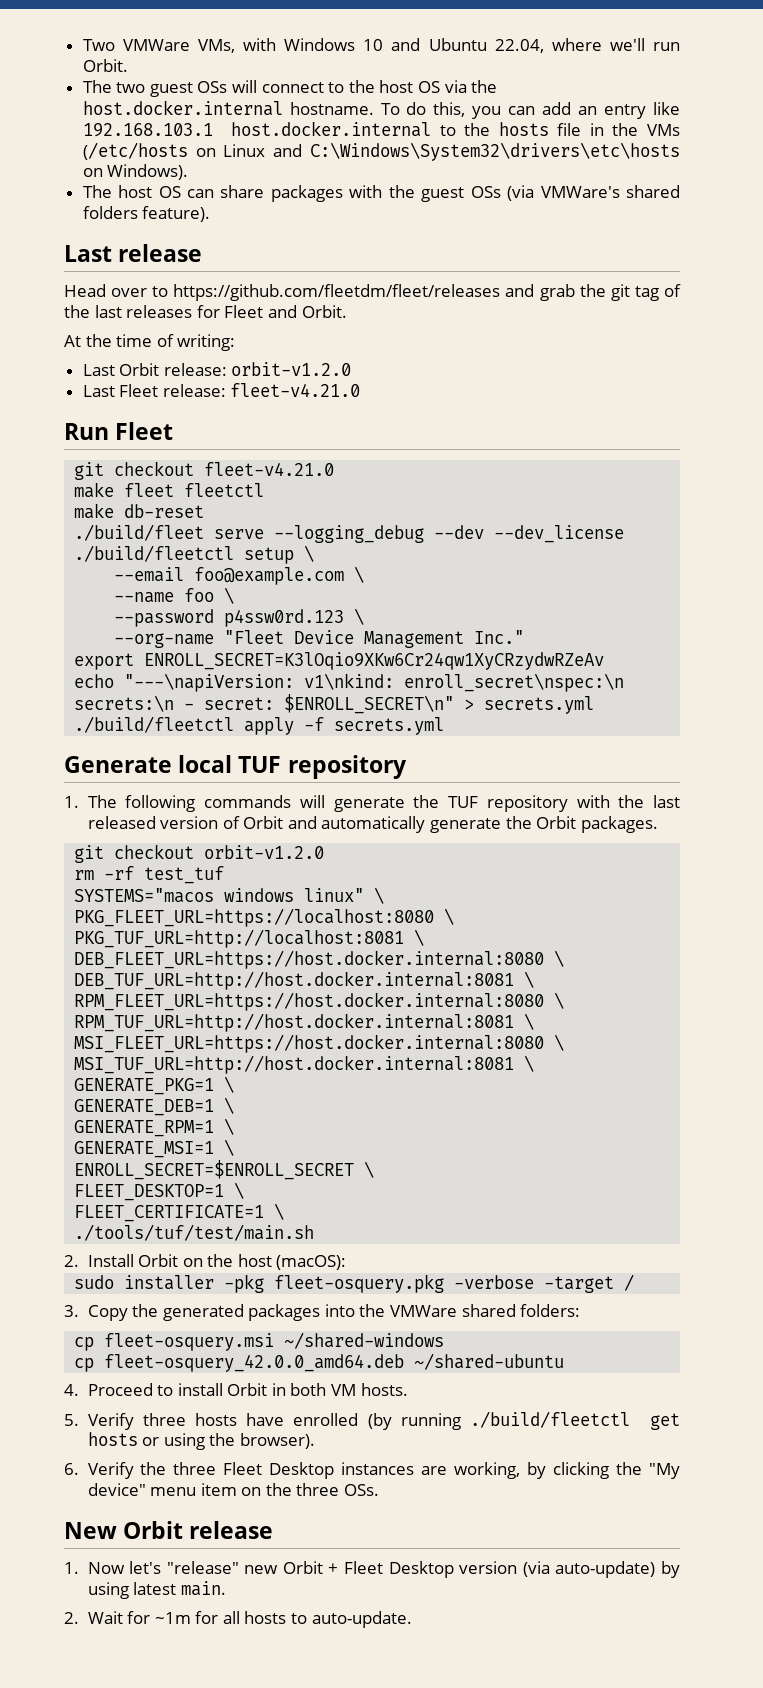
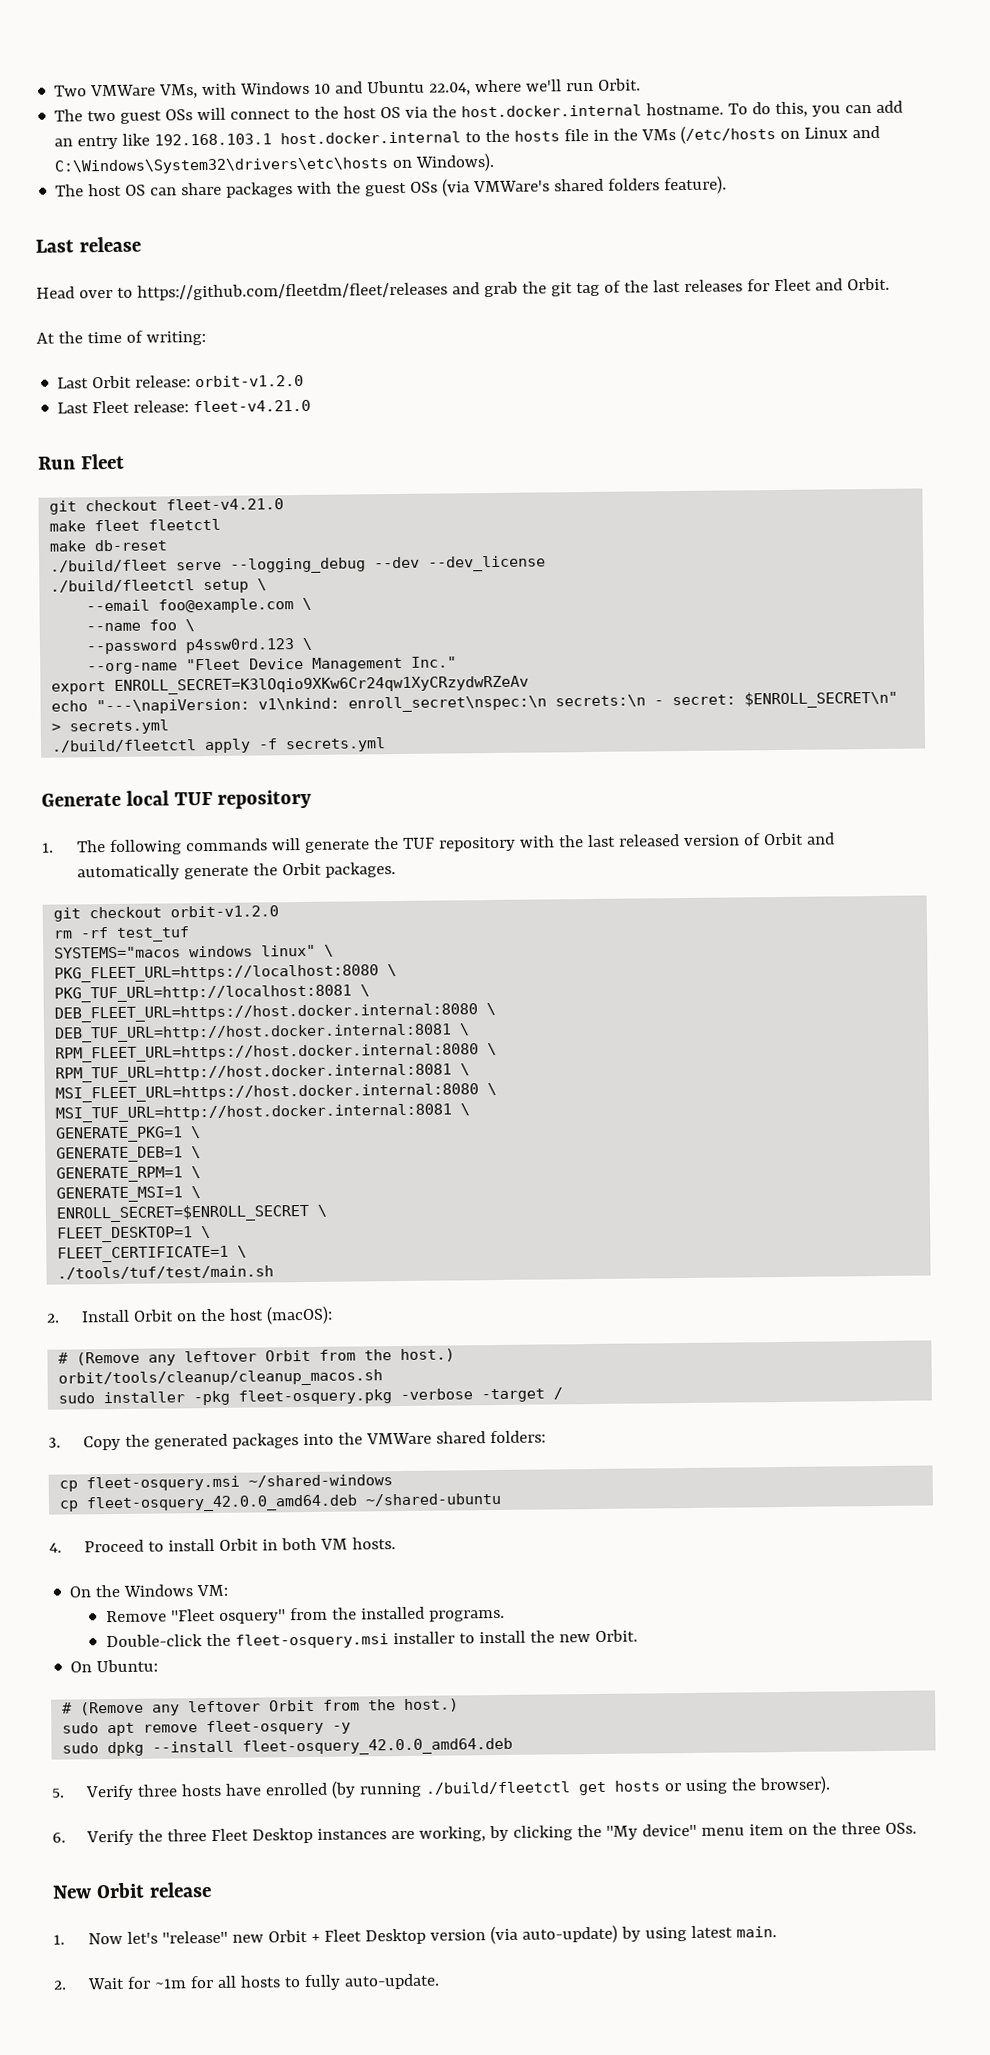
(347, 1262) none -> [58,1348,456,1366] [58,1369,384,1388] // # (Remove any leftover Orbit from the host.) // orbit/tools/cleanup/cleanup_macos.sh
(408, 1389) none -> [69,1584,229,1598] [105,1606,505,1624] [105,1629,638,1649] [70,1659,159,1673] [62,1698,460,1716] [62,1719,352,1737] [62,1737,514,1757] // On the Windows VM: // Remove "Fleet osquery" from the installed programs. // Double-click the fleet-osquery.msi installer to install the new Orbit. // On Ubuntu: // # (Remove any leftover Orbit from the host.) // sudo apt remove fleet-osquery -y // sudo dpkg --install fleet-osquery_42.0.0_amd64.deb
(308, 1618) none -> [304,1974,342,1991] fully

